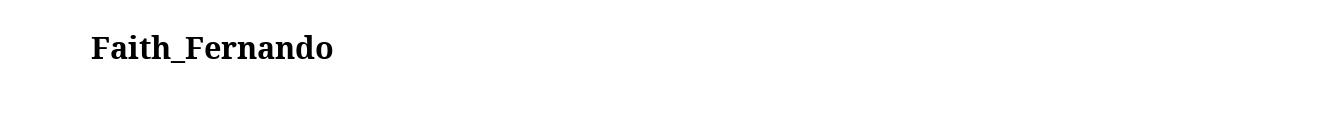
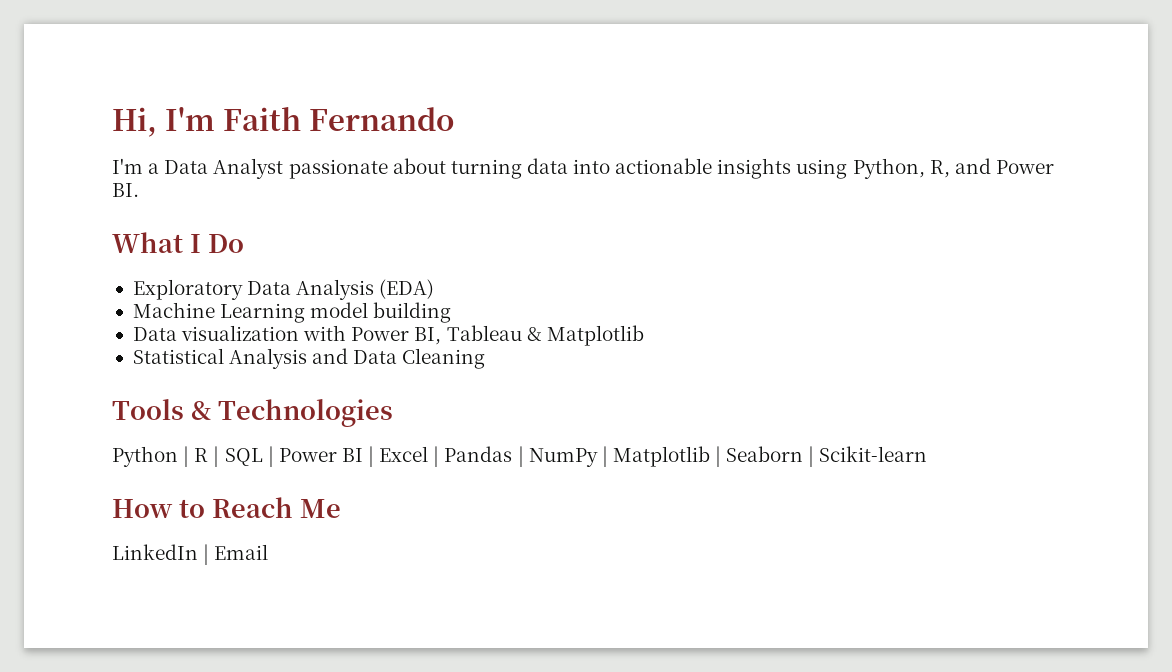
[91,35,334,63] Faith_Fernando -> [112,106,454,137] [112,158,1054,179] [112,183,139,197] [112,232,244,253] [132,279,435,300] [132,302,452,323] [132,325,644,346] [132,348,486,369] [112,399,393,427] [112,446,928,467] [112,497,341,518] [112,544,269,565] Hi, I'm Faith Fernando // I'm a Data Analyst passionate about turning data into actionable insights using Python, R, and Power BI. // What I Do // Exploratory Data Analysis (EDA) // Machine Learning model building // Data visualization with Power BI, Tableau & Matplotlib // Statistical Analysis and Data Cleaning // Tools & Technologies // Python | R | SQL | Power BI | Excel | Pandas | NumPy | Matplotlib | Seaborn | Scikit-learn // How to Reach Me // LinkedIn | Email

